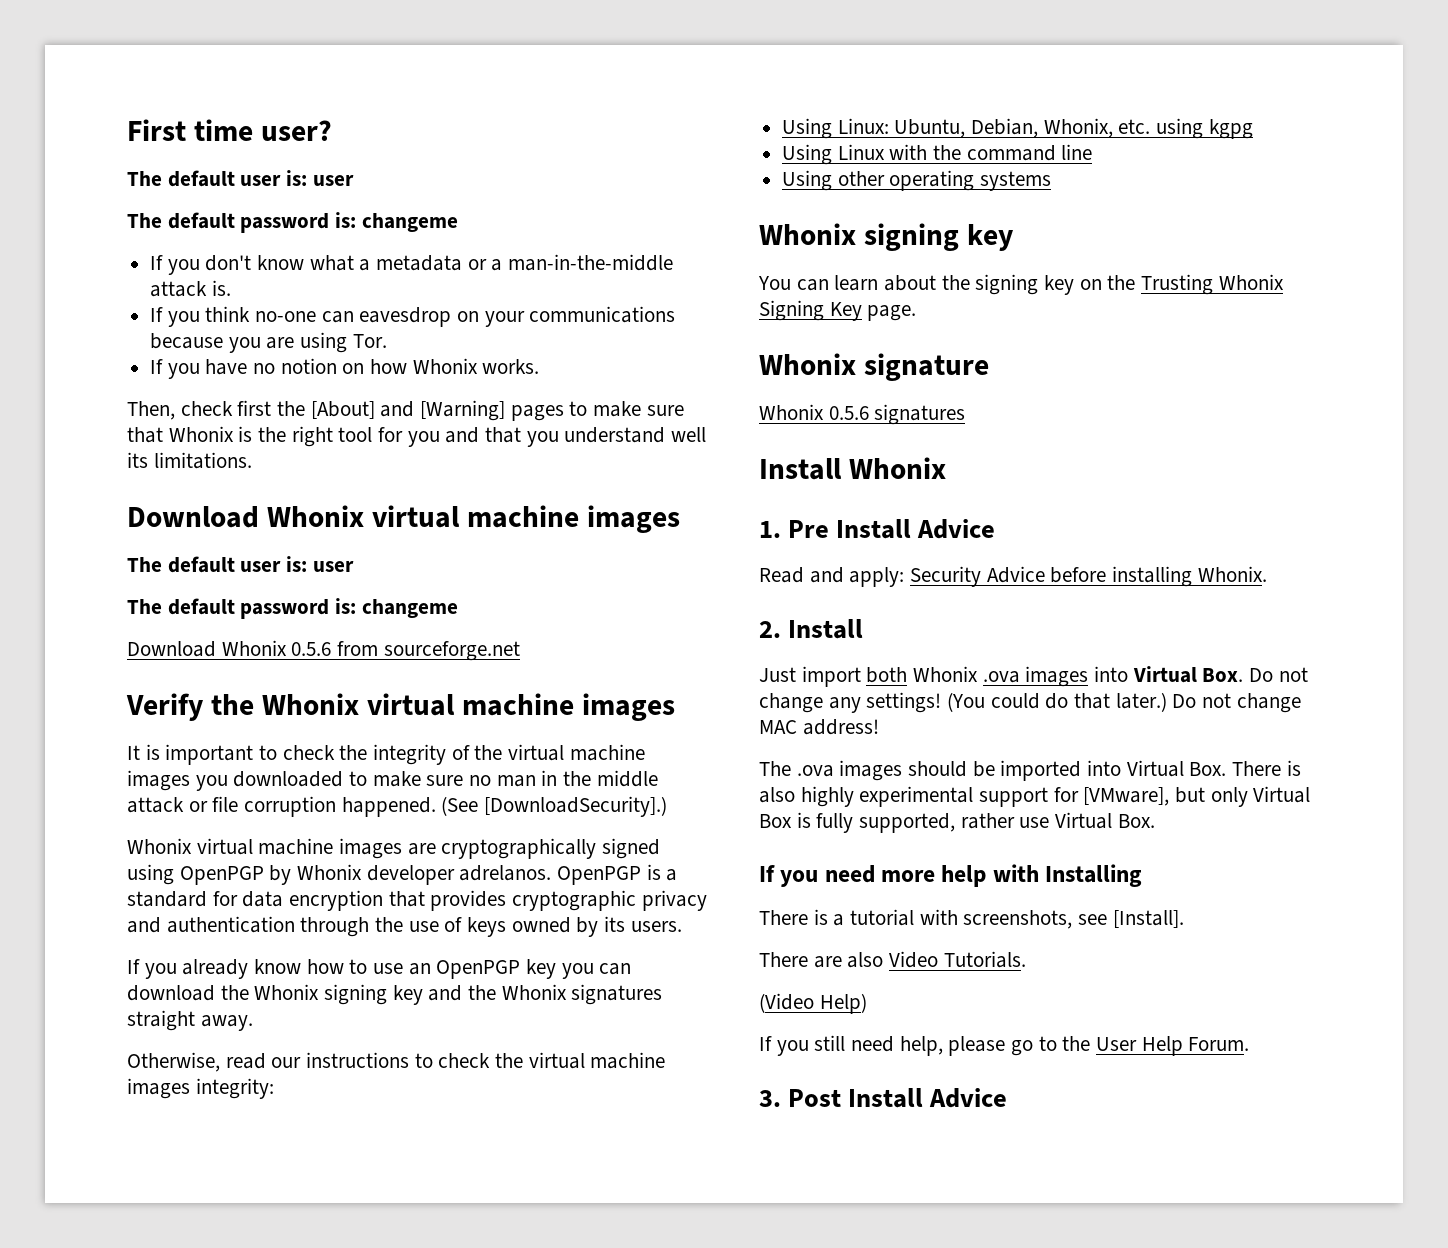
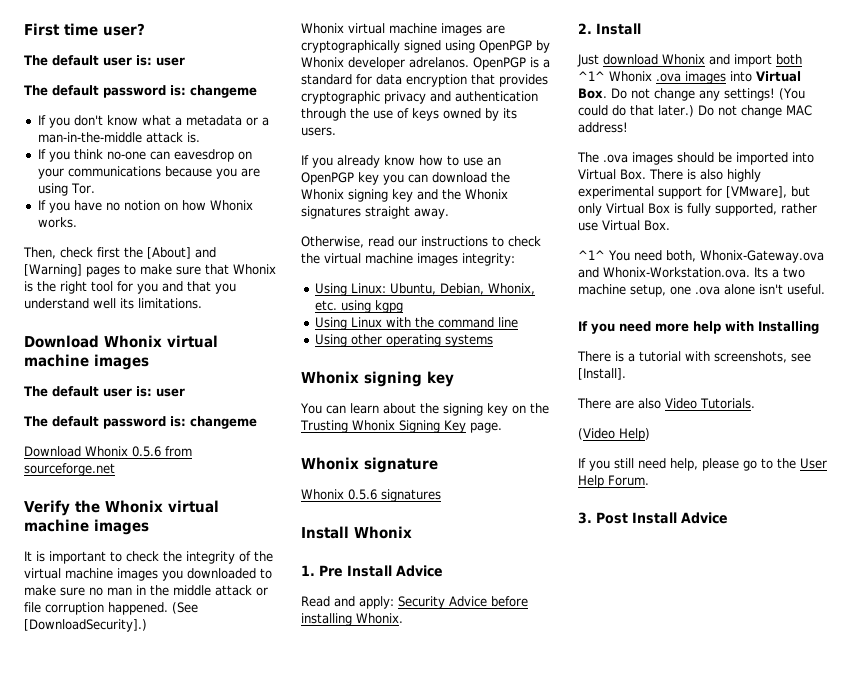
(796, 674) none -> [603,54,730,65] download Whonix and
(908, 675) none -> [578,71,605,81] ^1^
(1155, 821) none -> [578,250,824,263] [578,267,805,278] [578,284,825,297] // ^1^ You need both, Whonix-Gateway.ova and Whonix-Workstation.ova. Its a two machine setup, one .ova alone isn't useful.

